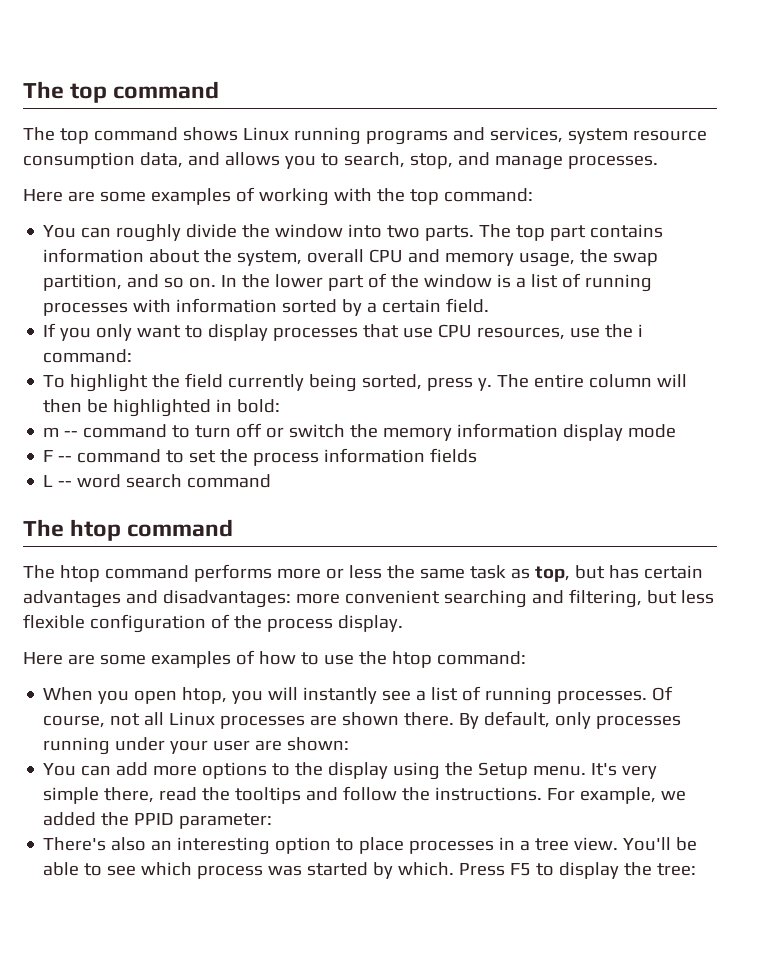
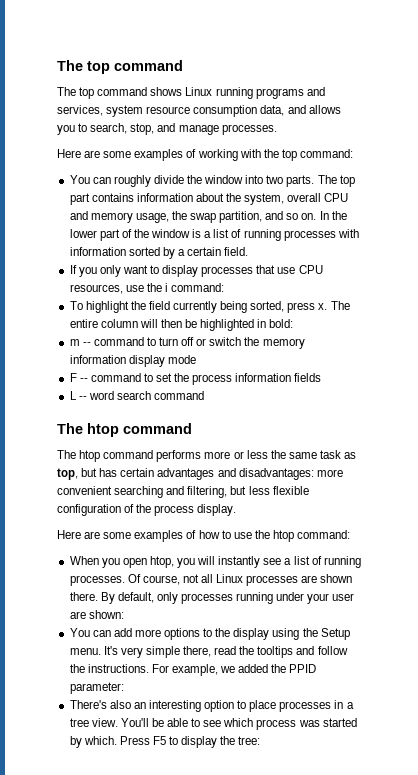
[478,378,493,391] y. -> [318,303,328,310] x.

